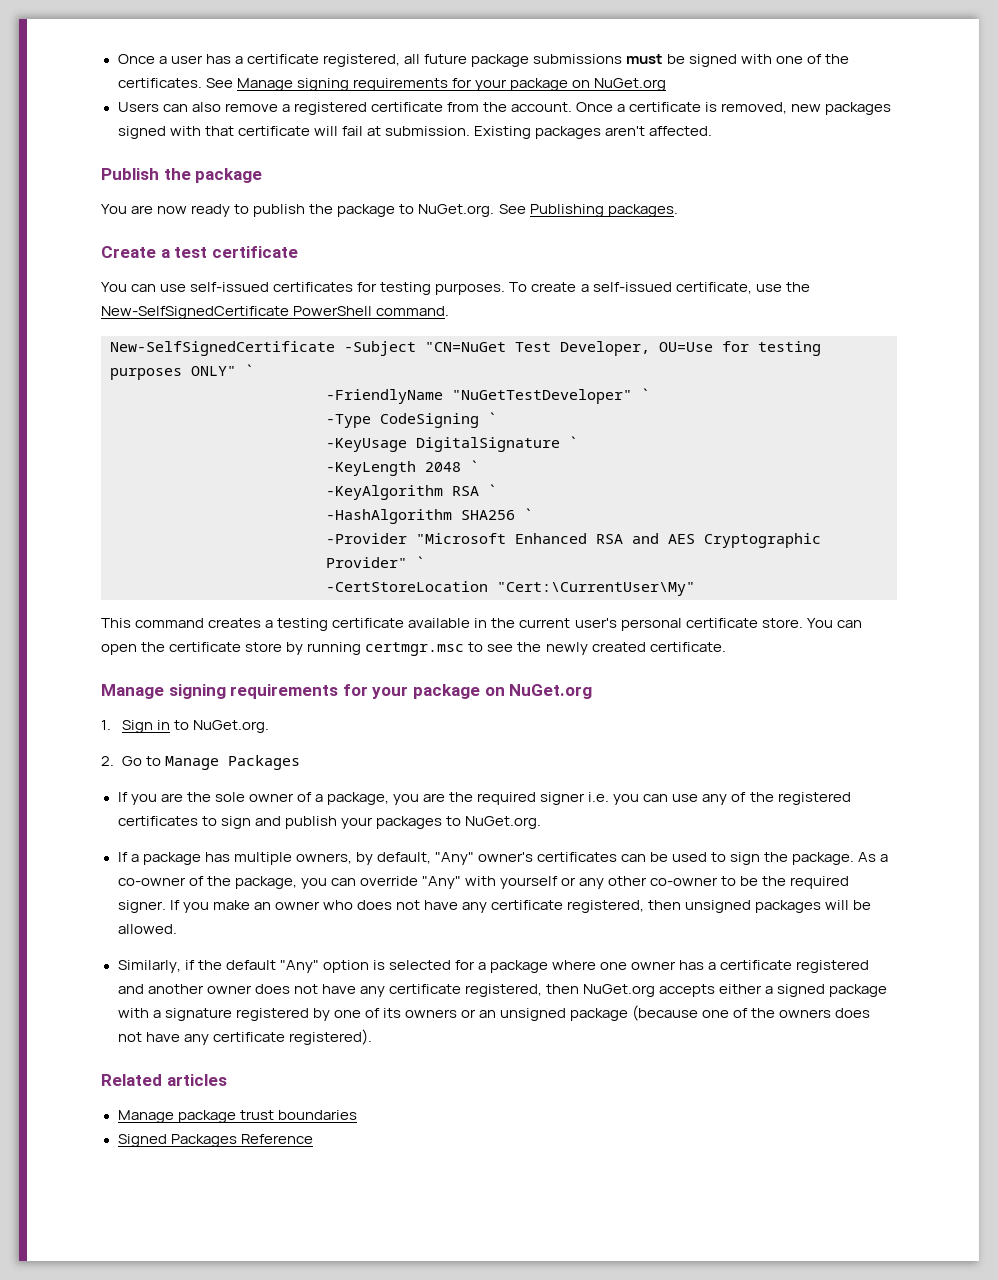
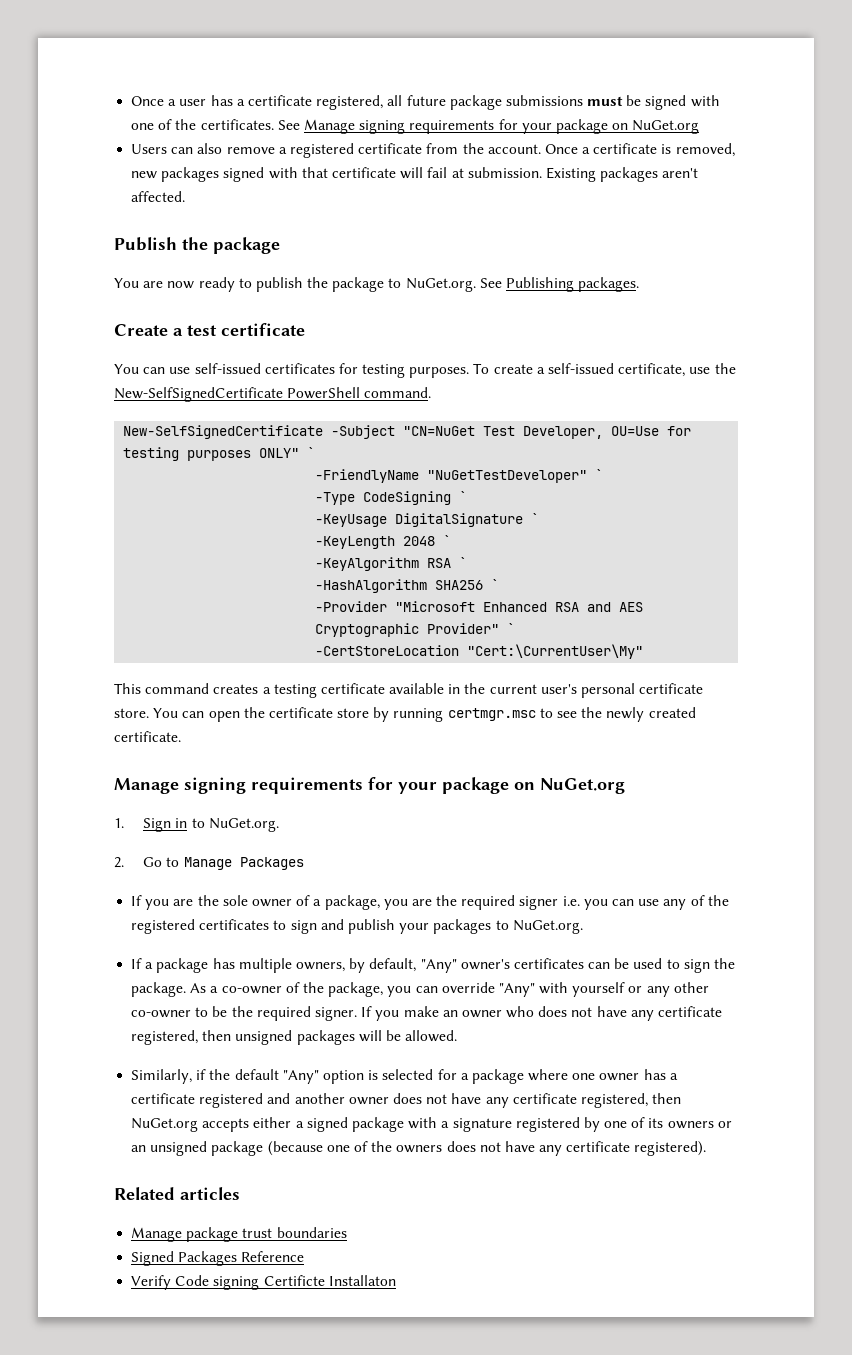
(313, 1139) none -> [131,1275,396,1290] // Verify Code signing Certificte Installaton

